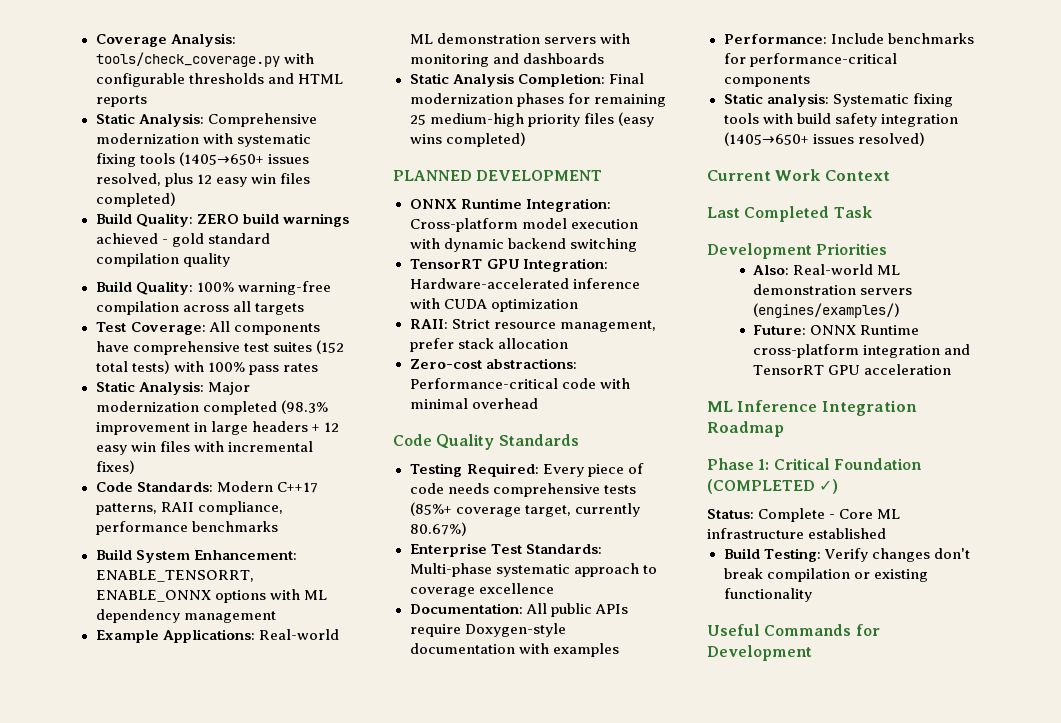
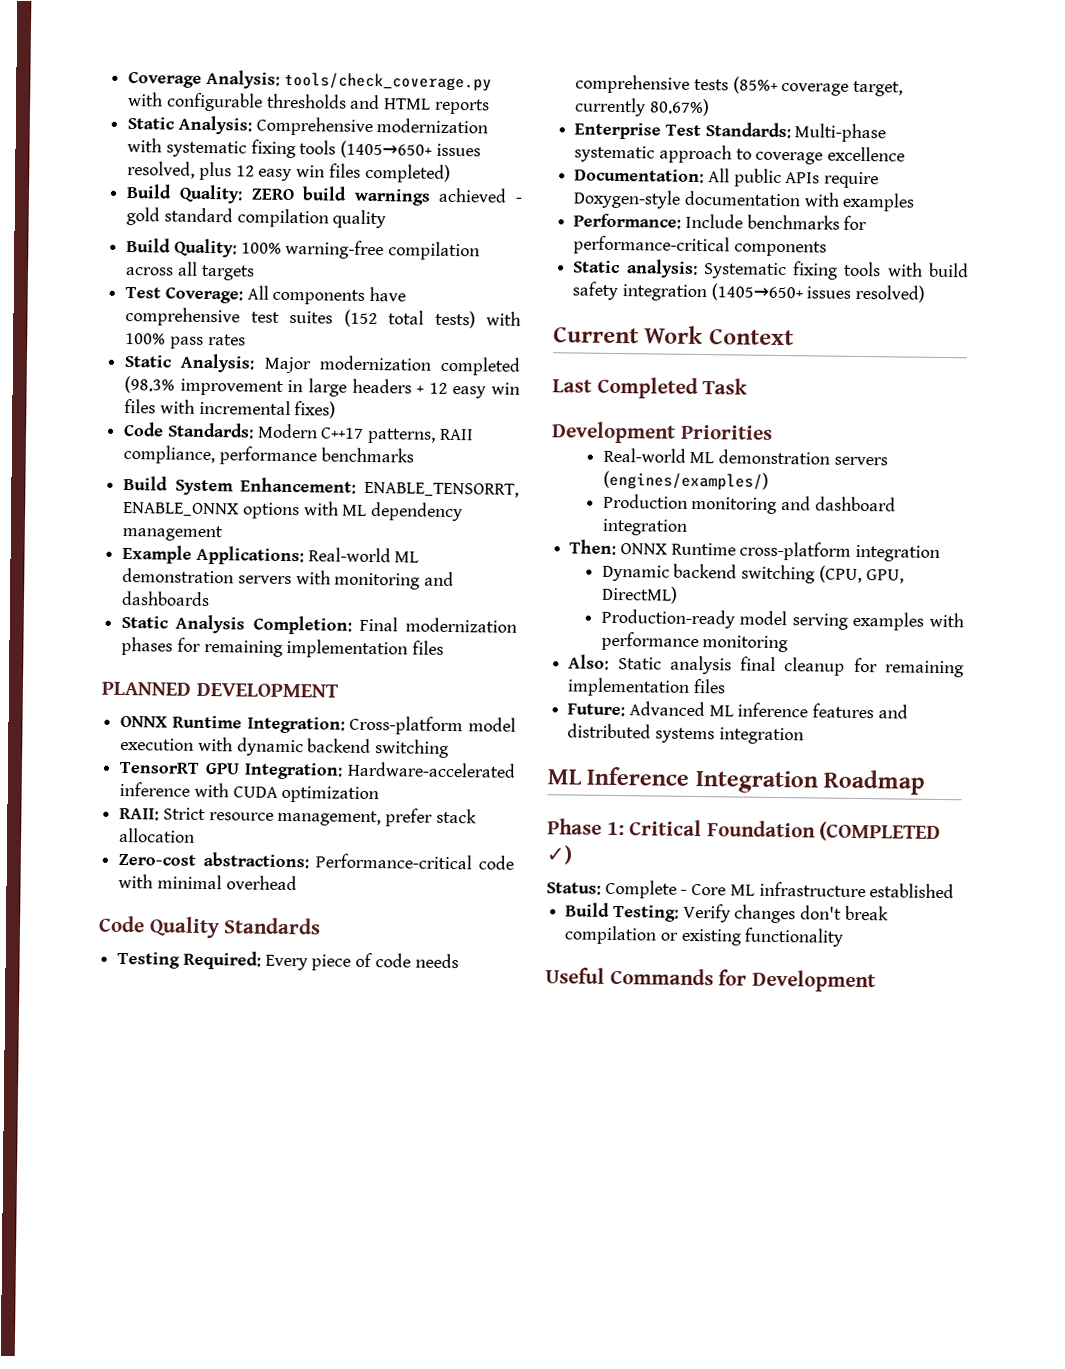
[409,112,654,127] [409,132,526,147] 25 medium-high priority files (easy wins completed) -> [286,638,445,659] implementation files
[753,265,790,275] Also: -> (773, 432) none
[753,325,920,335] [753,344,971,358] [753,364,952,375] Future: ONNX Runtime cross-platform integration and TensorRT GPU acceleration -> [602,493,896,514] [601,518,688,536] [569,539,941,562] [601,563,904,584] [601,585,678,604] [600,608,964,631] [600,631,789,653] [568,654,965,678] [567,677,726,697] [567,701,908,719] [567,723,804,745] Production monitoring and dashboard integration // Then: ONNX Runtime cross-platform integration // Dynamic backend switching (CPU, GPU, DirectML) // Production-ready model serving examples with performance monitoring // Also: Static analysis final cleanup for remaining implementation files // Future: Advanced ML inference features and distributed systems integration

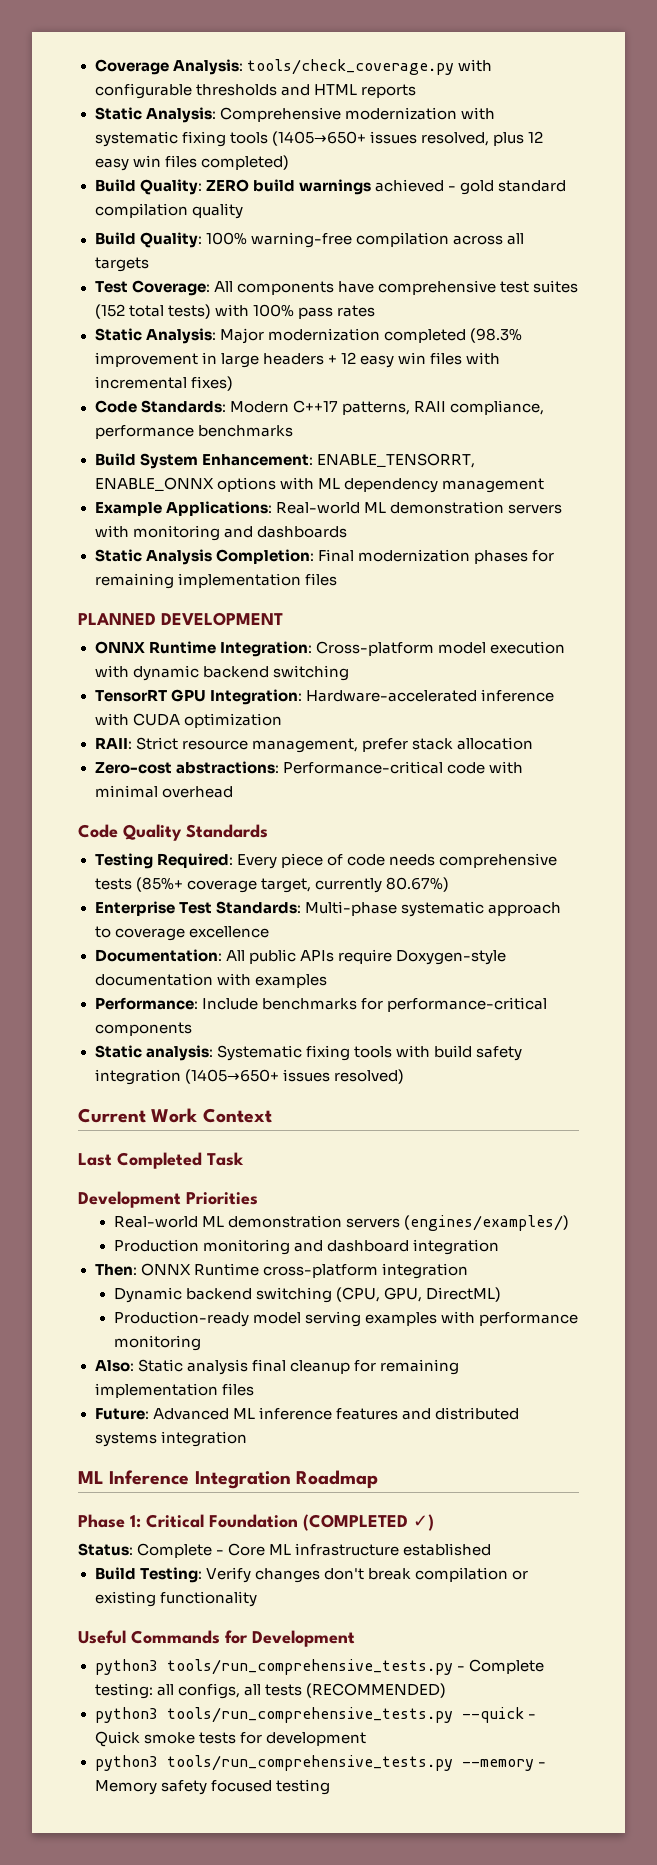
(876, 981) none -> [94,1659,544,1675] [94,1683,446,1699] [94,1707,536,1723] [94,1731,366,1747] [94,1755,546,1771] [94,1779,330,1795] // python3 tools/run_comprehensive_tests.py - Complete testing: all configs, all tests (RECOMMENDED) // python3 tools/run_comprehensive_tests.py --quick - Quick smoke tests for development // python3 tools/run_comprehensive_tests.py --memory - Memory safety focused testing

